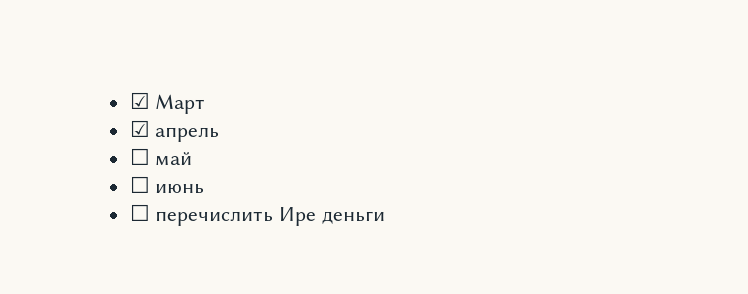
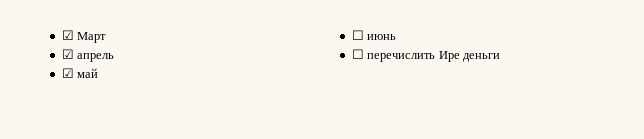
[129,148,150,165] ☐ -> [61,68,74,78] ☑

